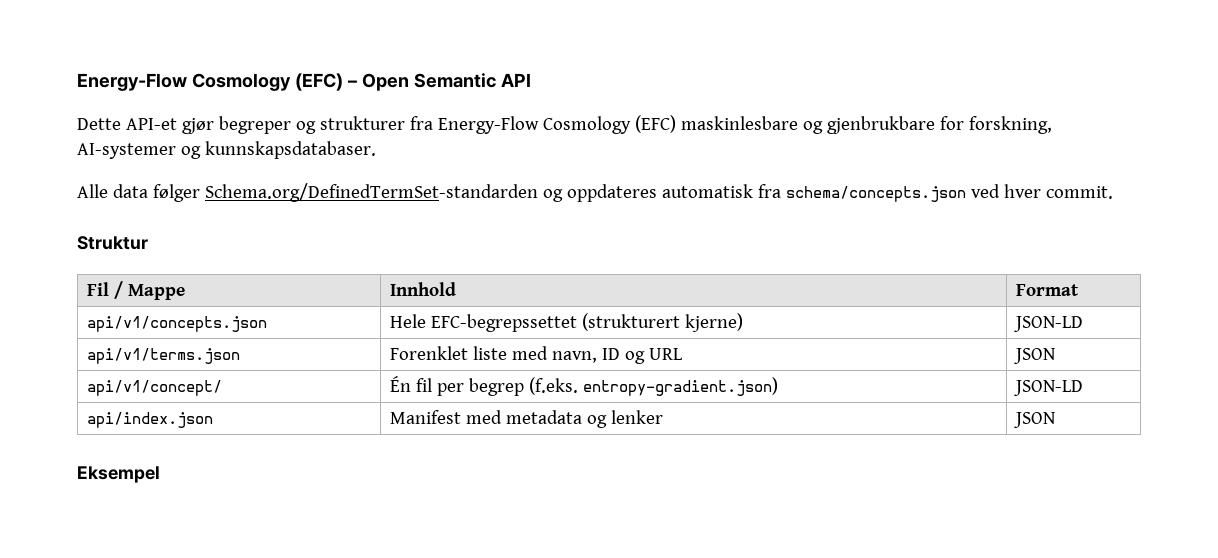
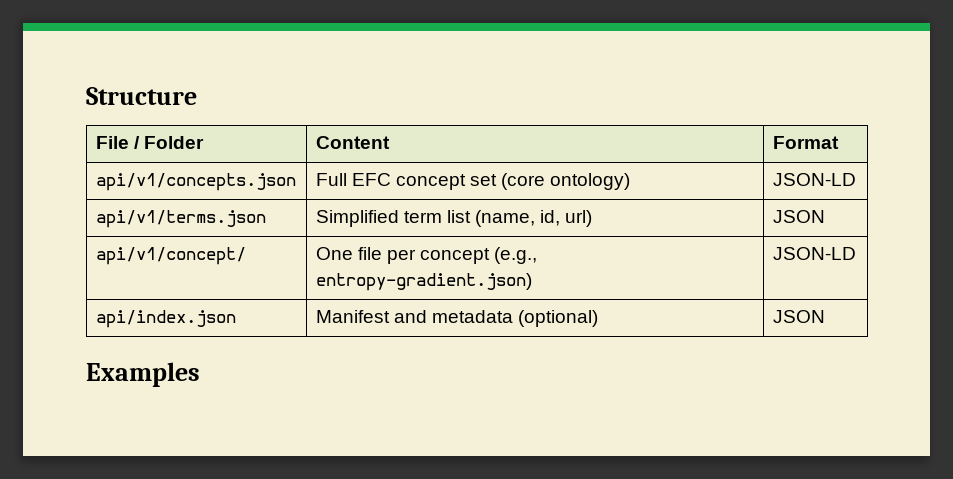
[77,73,531,91] [77,115,1052,134] [77,141,376,159] [77,183,1113,202] [77,236,148,250] [87,281,186,300] [390,282,457,296] [1016,284,1080,296] [87,316,268,332] [390,313,744,332] [1014,316,1084,332] [87,348,241,364] [390,346,683,364] [1014,348,1056,364] [87,380,223,396] [390,376,579,396] Energy-Flow Cosmology (EFC) – Open Semantic API // Dette API-et gjør begreper og strukturer fra Energy-Flow Cosmology (EFC) maskinlesbare og gjenbrukbare for forskning, AI-systemer og kunnskapsdatabaser. // Alle data følger Schema.org/DefinedTermSet-standarden og oppdateres automatisk fra schema/concepts.json ved hver commit. // Struktur // Fil / Mappe | Innhold | Format // api/v1/concepts.json | Hele EFC-begrepssettet (strukturert kjerne) | JSON-LD // api/v1/terms.json | Forenklet liste med navn, ID og URL | JSON // api/v1/concept/ | Én fil per begrep (f.eks. -> [86,87,197,105] [95,136,205,149] [315,136,390,149] [772,136,839,149] [95,173,296,191] [315,173,631,190] [772,173,856,186] [95,210,266,228] [315,210,593,227] [772,210,825,223] [95,247,246,265] [315,247,538,264] Structure // File / Folder | Content | Format // api/v1/concepts.json | Full EFC concept set (core ontology) | JSON-LD // api/v1/terms.json | Simplified term list (name, id, url) | JSON // api/v1/concept/ | One file per concept (e.g.,
[466,410,664,428] [1014,412,1056,428] [77,466,160,483] med metadata og lenker | JSON // Eksempel -> [393,310,599,327] [772,310,825,323] [86,362,200,387] and metadata (optional) | JSON // Examples

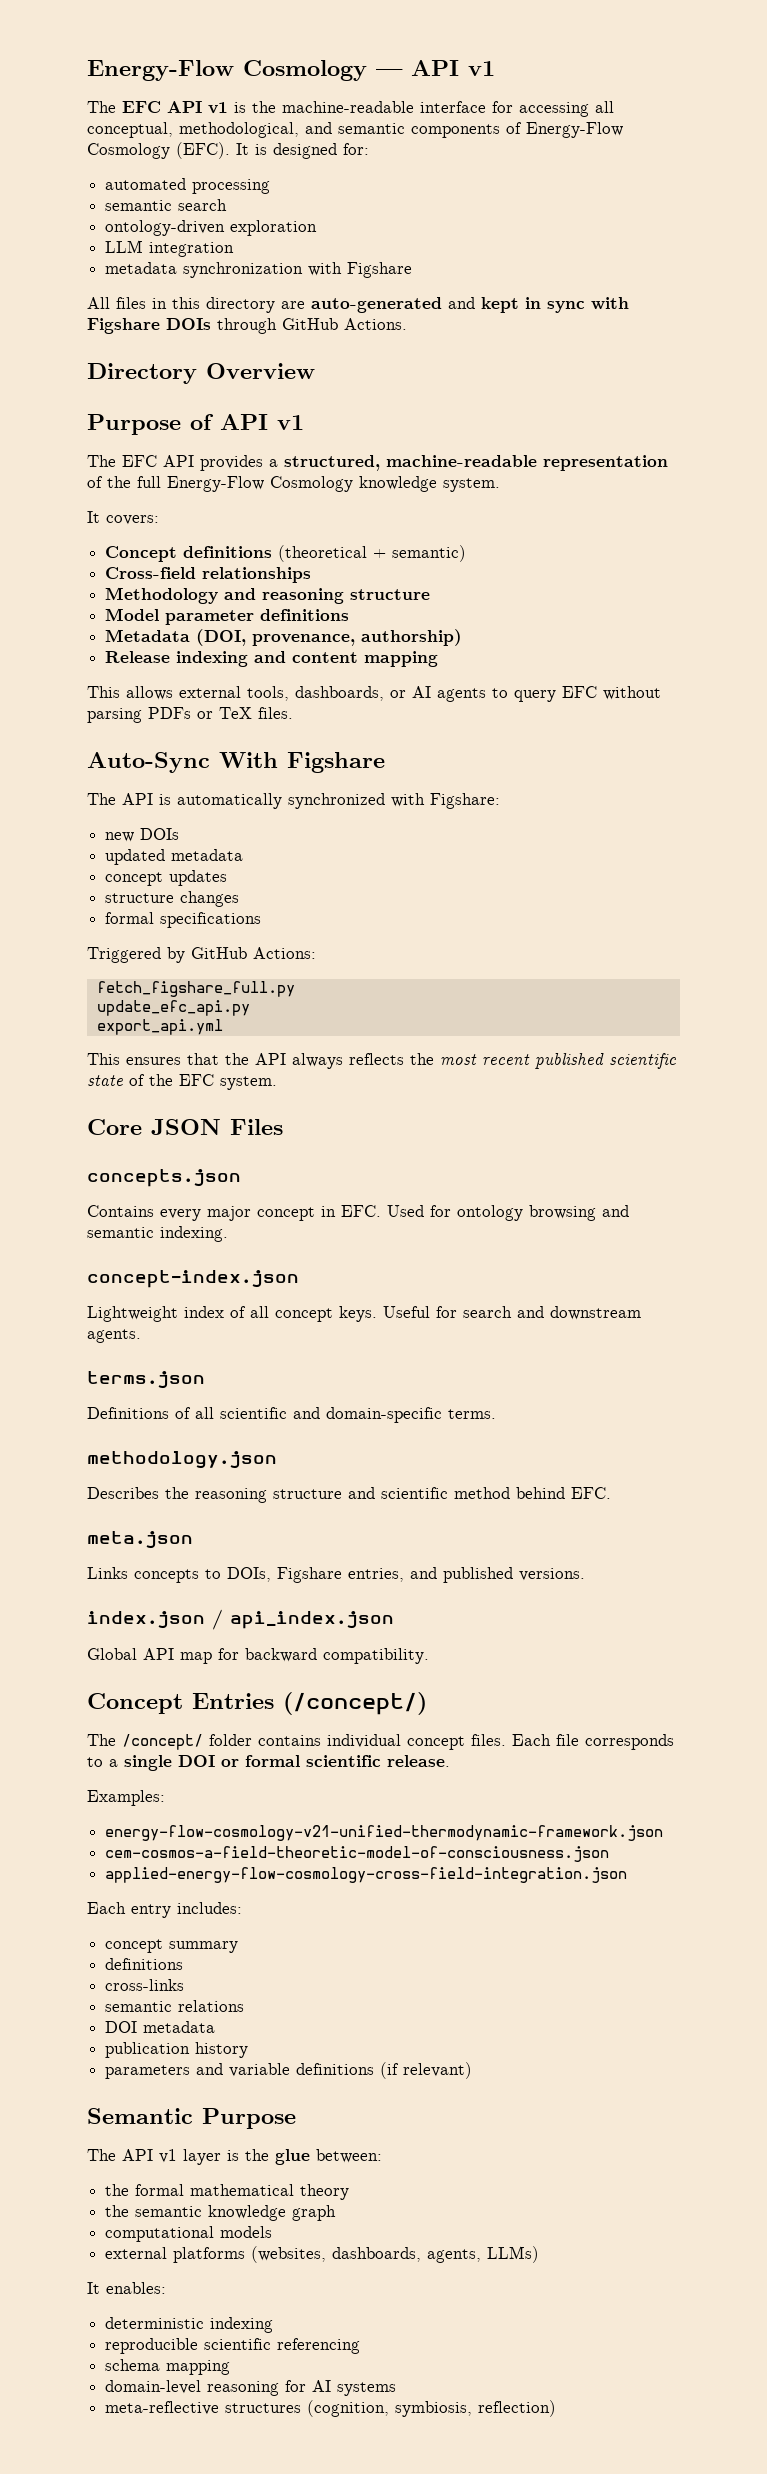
[86,87,197,105] [95,136,205,149] [315,136,390,149] [772,136,839,149] [95,173,296,191] [315,173,631,190] [772,173,856,186] [95,210,266,228] [315,210,593,227] [772,210,825,223] [95,247,246,265] [315,247,538,264] [315,273,532,291] [772,247,856,260] [95,310,236,328] [315,310,599,327] [772,310,825,323] [86,362,200,387] Structure // File / Folder | Content | Format // api/v1/concepts.json | Full EFC concept set (core ontology) | JSON-LD // api/v1/terms.json | Simplified term list (name, id, url) | JSON // api/v1/concept/ | One file per concept (e.g., entropy-gradient.json) | JSON-LD // api/index.json | Manifest and metadata (optional) | JSON // Examples -> [87,60,495,81] [87,101,614,117] [87,122,623,138] [87,142,369,159] [105,178,271,194] [105,199,228,211] [105,220,318,236] [105,240,235,257] [105,262,413,278] [87,297,629,313] [87,318,407,334] [87,363,315,384] [87,414,304,435] [87,455,668,471] [87,476,500,492] [87,511,159,525] [105,545,467,562] [105,567,312,583] [105,587,431,604] [105,608,350,625] [105,629,463,646] [105,651,439,667] [87,686,661,702] [87,707,293,723] [87,752,385,773] [87,793,500,809] [105,828,180,842] [105,849,244,865] [105,870,228,886] [105,891,240,907] [105,912,262,928] [87,947,316,963] [96,981,295,997] [96,1000,250,1016] [96,1019,223,1035] [87,1053,676,1069] [87,1074,277,1090] [87,1119,283,1135] [87,1169,241,1187] [87,1205,629,1221] [87,1226,228,1242] [87,1270,299,1288] [87,1306,641,1322] [87,1329,141,1343] [87,1371,205,1389] [87,1407,496,1423] [87,1451,277,1469] [87,1487,611,1503] [87,1531,193,1549] [87,1567,585,1583] [87,1609,394,1630] [87,1648,429,1664] [87,1692,427,1715] [87,1734,674,1750] [87,1755,450,1771] [87,1790,165,1806] [105,1825,664,1841] [105,1846,610,1862] [105,1867,628,1883] [87,1902,242,1918] [105,1939,239,1953] [105,1958,184,1970] [105,1979,185,1991] [105,2000,245,2012] [105,2021,216,2033] [105,2042,249,2058] [105,2062,473,2079] [87,2108,296,2129] [87,2149,382,2165] [105,2184,350,2200] [105,2205,337,2221] [105,2226,273,2242] [105,2246,540,2263] [87,2282,166,2294] [105,2317,274,2333] [105,2338,361,2354] [105,2359,231,2375] [105,2380,397,2396] [105,2400,557,2417] Energy-Flow Cosmology — API v1 // The EFC API v1 is the machine-readable interface for accessing all conceptual, methodological, and semantic components of Energy-Flow Cosmology (EFC). It is designed for: // automated processing // semantic search // ontology-driven exploration // LLM integration // metadata synchronization with Figshare // All files in this directory are auto-generated and kept in sync with Figshare DOIs through GitHub Actions. // Directory Overview // Purpose of API v1 // The EFC API provides a structured, machine-readable representation of the full Energy-Flow Cosmology knowledge system. // It covers: // Concept definitions (theoretical + semantic) // Cross-field relationships // Methodology and reasoning structure // Model parameter definitions // Metadata (DOI, provenance, authorship) // Release indexing and content mapping // This allows external tools, dashboards, or AI agents to query EFC without parsing PDFs or TeX files. // Auto-Sync With Figshare // The API is automatically synchronized with Figshare: // new DOIs // updated metadata // concept updates // structure changes // formal specifications // Triggered by GitHub Actions: // fetch_figshare_full.py // update_efc_api.py // export_api.yml // This ensures that the API always reflects the most recent published scientific state of the EFC system. // Core JSON Files // concepts.json // Contains every major concept in EFC. Used for ontology browsing and semantic indexing. // concept-index.json // Lightweight index of all concept keys. Useful for search and downstream agents. // terms.json // Definitions of all scientific and domain-specific terms. // methodology.json // Describes the reasoning structure and scientific method behind EFC. // meta.json // Links concepts to DOIs, Figshare entries, and published versions. // index.json / api_index.json // Global API map for backward compatibility. // Concept Entries (/concept/) // The /concept/ folder contains individual concept files. Each file corresponds to a single DOI or formal scientific release. // Examples: // energy-flow-cosmology-v21-unified-thermodynamic-framework.json // cem-cosmos-a-field-theoretic-model-of-consciousness.json // applied-energy-flow-cosmology-cross-field-integration.json // Each entry includes: // concept summary // definitions // cross-links // semantic relations // DOI metadata // publication history // parameters and variable definitions (if relevant) // Semantic Purpose // The API v1 layer is the glue between: // the formal mathematical theory // the semantic knowledge graph // computational models // external platforms (websites, dashboards, agents, LLMs) // It enables: // deterministic indexing // reproducible scientific referencing // schema mapping // domain-level reasoning for AI systems // meta-reflective structures (cognition, symbiosis, reflection)

